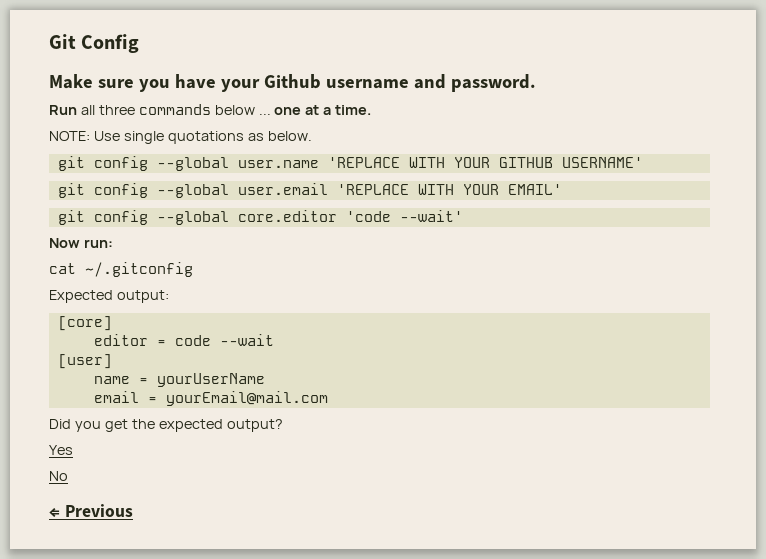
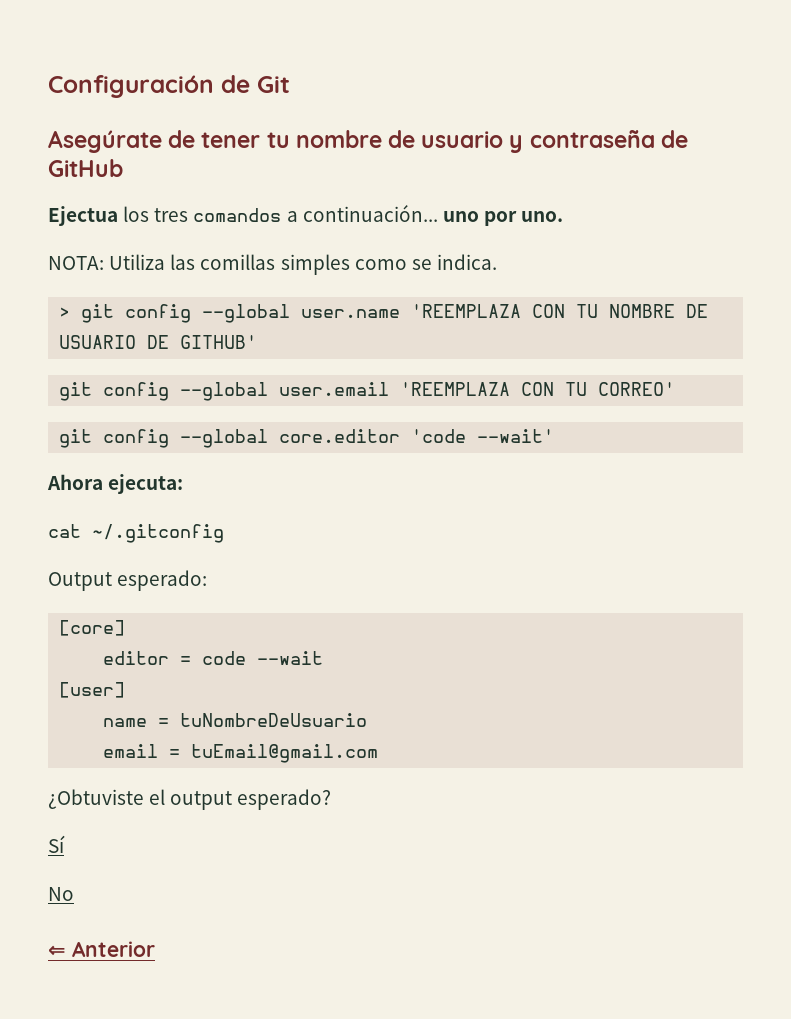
(49, 41) none -> [48,75,250,98] Configuración de
[81,34,140,53] [49,74,536,92] [49,104,372,115] [49,131,312,144] [57,156,643,171] Config // Make sure you have your Github username and password. // Run all three commands below ... one at a time. // NOTE: Use single quotations as below. // git config --global user.name 'REPLACE WITH YOUR GITHUB USERNAME' -> [48,130,688,153] [48,159,123,177] [48,205,564,226] [48,254,497,275] [59,304,709,323] [59,335,258,349] // Asegúrate de tener tu nombre de usuario y contraseña de GitHub // Ejectua los tres comandos a continuación... uno por uno. // NOTA: Utiliza las comillas simples como se indica. // > git config --global user.name 'REEMPLAZA CON TU NOMBRE DE USUARIO DE GITHUB'
[336,184,562,195] 'REPLACE WITH YOUR EMAIL' -> [400,382,676,396] 'REEMPLAZA CON TU CORREO'
[49,238,113,248] Now run: -> [47,474,184,494] Ahora ejecuta:
[49,290,169,303] Expected output: -> [48,570,208,591] Output esperado:
[156,373,265,387] yourUserName -> [180,713,368,727] tuNombreDeUsuario
[165,391,328,406] [49,419,283,432] [49,445,73,455] yourEmail@mail.com // Did you get the expected output? // Yes -> [191,744,379,763] [48,789,332,810] [48,835,65,853] tuEmail@gmail.com // ¿Obtuviste el output esperado? // Sí
[64,504,133,517] Previous -> [72,941,155,957] Anterior

